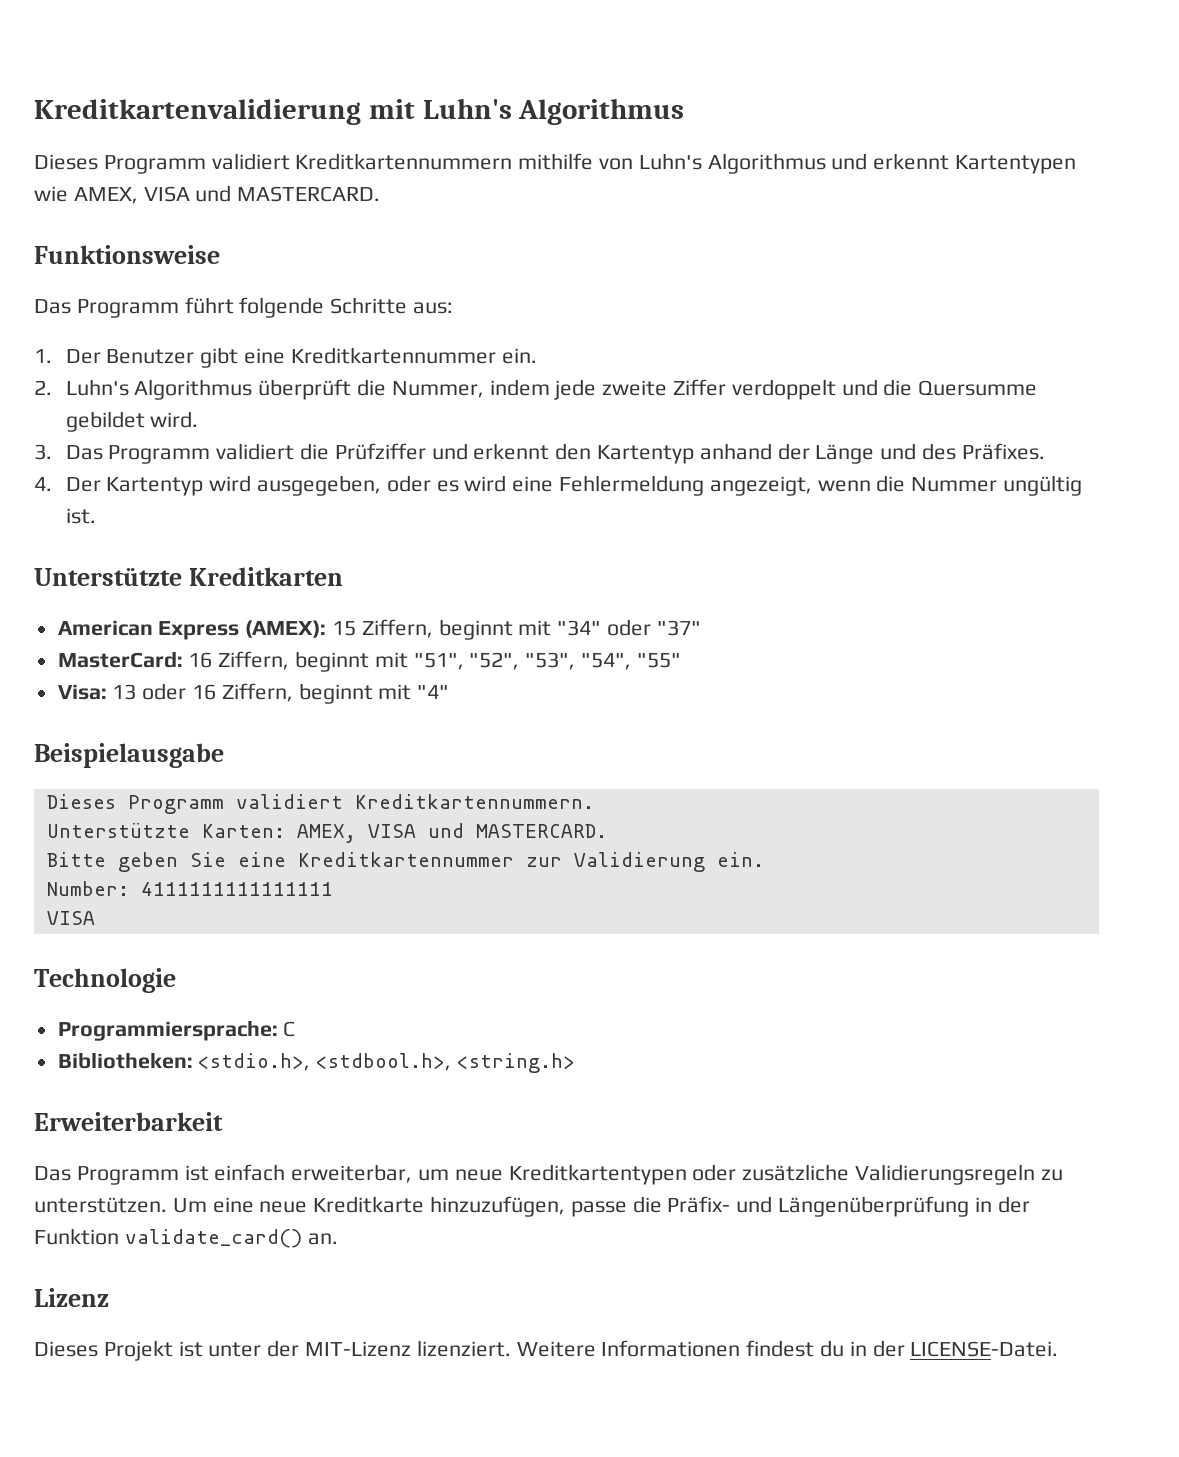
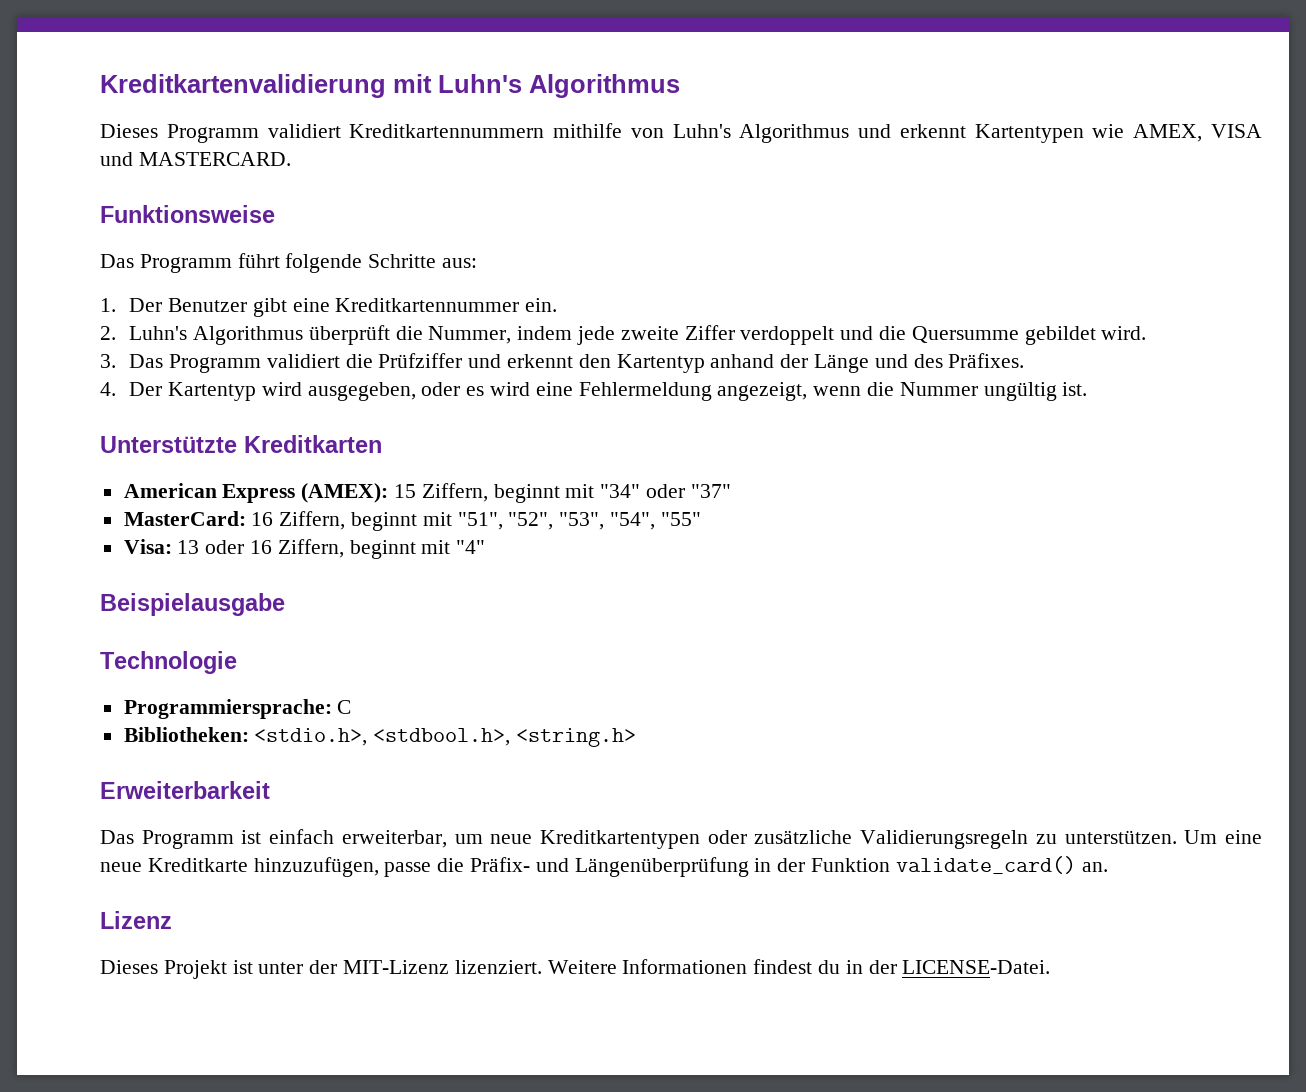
[46,794,594,814] [46,823,607,843] [46,852,764,872] [46,881,333,896] [46,911,95,925] // Dieses Programm validiert Kreditkartennummern. // Unterstützte Karten: AMEX, VISA und MASTERCARD. // Bitte geben Sie eine Kreditkartennummer zur Validierung ein. // Number: 4111111111111111 // VISA -> (285, 604) none

